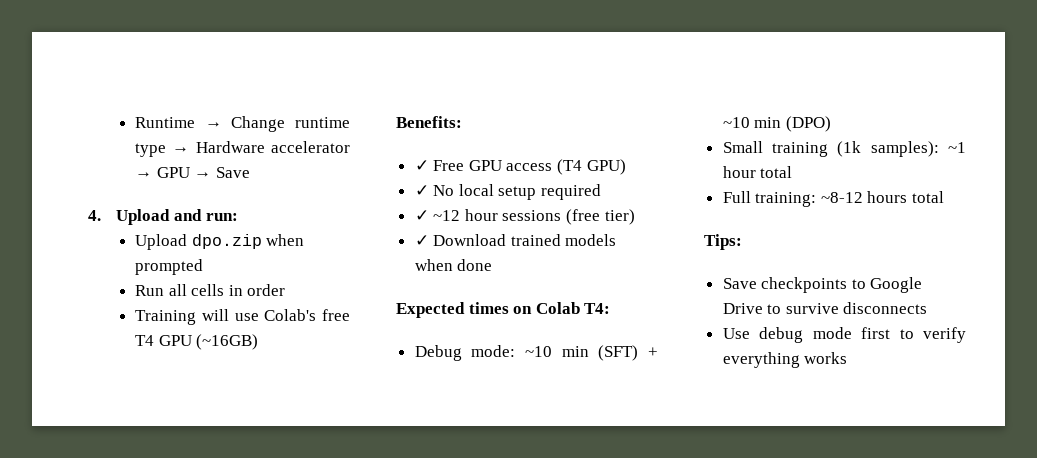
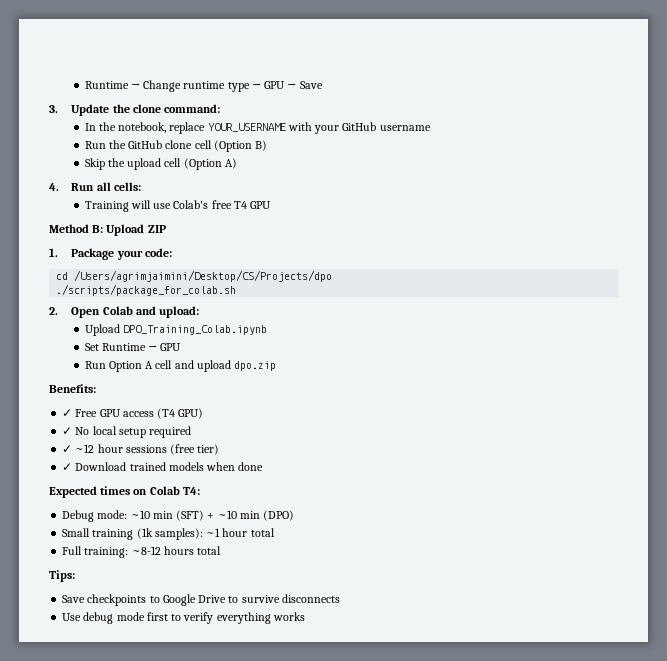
[195,141,350,153] [135,172,153,178] Hardware accelerator → -> (261, 86) none
[88,209,238,225] [135,234,305,250] [135,259,204,275] [135,284,286,296] 4. Upload and run: // Upload dpo.zip when prompted // Run all cells in order -> [49,104,221,116] [84,122,431,134] [84,140,268,152] [84,158,237,170] [49,182,141,191] 3. Update the clone command: // In the notebook, replace YOUR_USERNAME with your GitHub username // Run the GitHub clone cell (Option B) // Skip the upload cell (Option A) // 4. Run all cells:
[196,334,259,350] (~16GB) -> [49,224,166,236] [49,248,172,260] [56,270,333,282] [56,284,237,296] [49,306,200,318] [84,324,267,336] [84,343,182,351] [84,360,277,372] // Method B: Upload ZIP // 1. Package your code: // cd /Users/agrimjaimini/Desktop/CS/Projects/dpo // ./scripts/package_for_colab.sh // 2. Open Colab and upload: // Upload DPO_Training_Colab.ipynb // Set Runtime → GPU // Run Option A cell and upload dpo.zip

